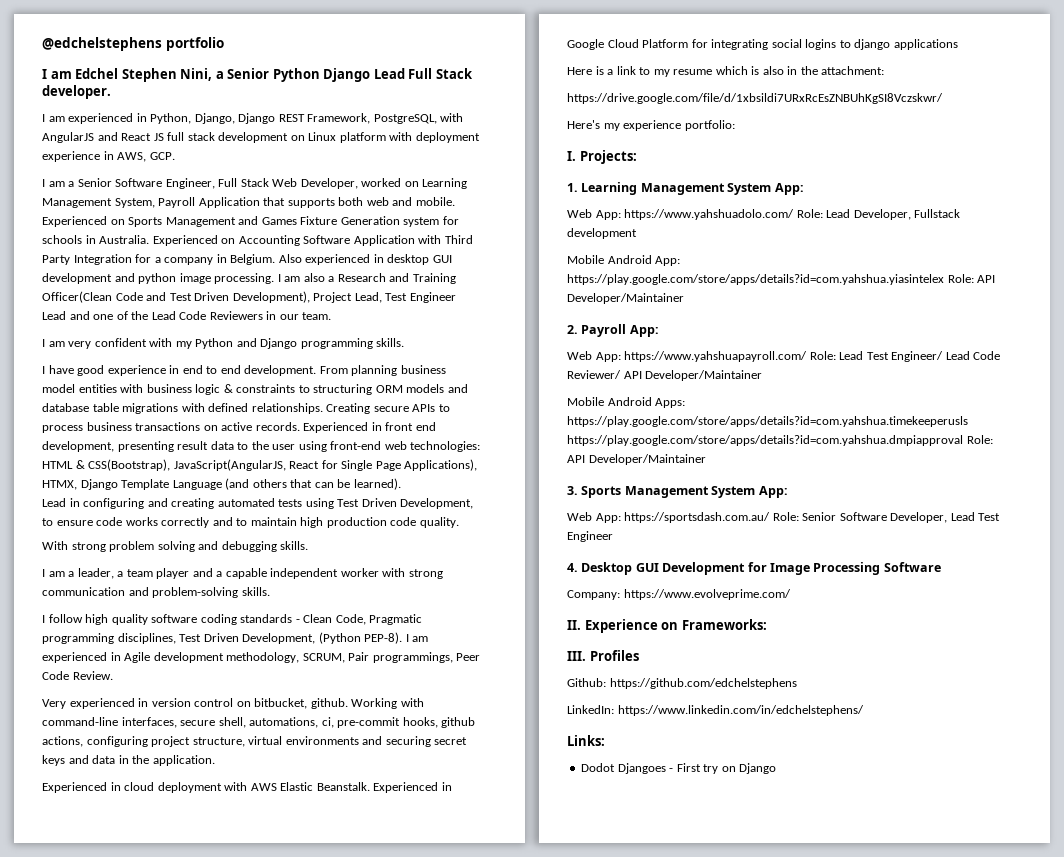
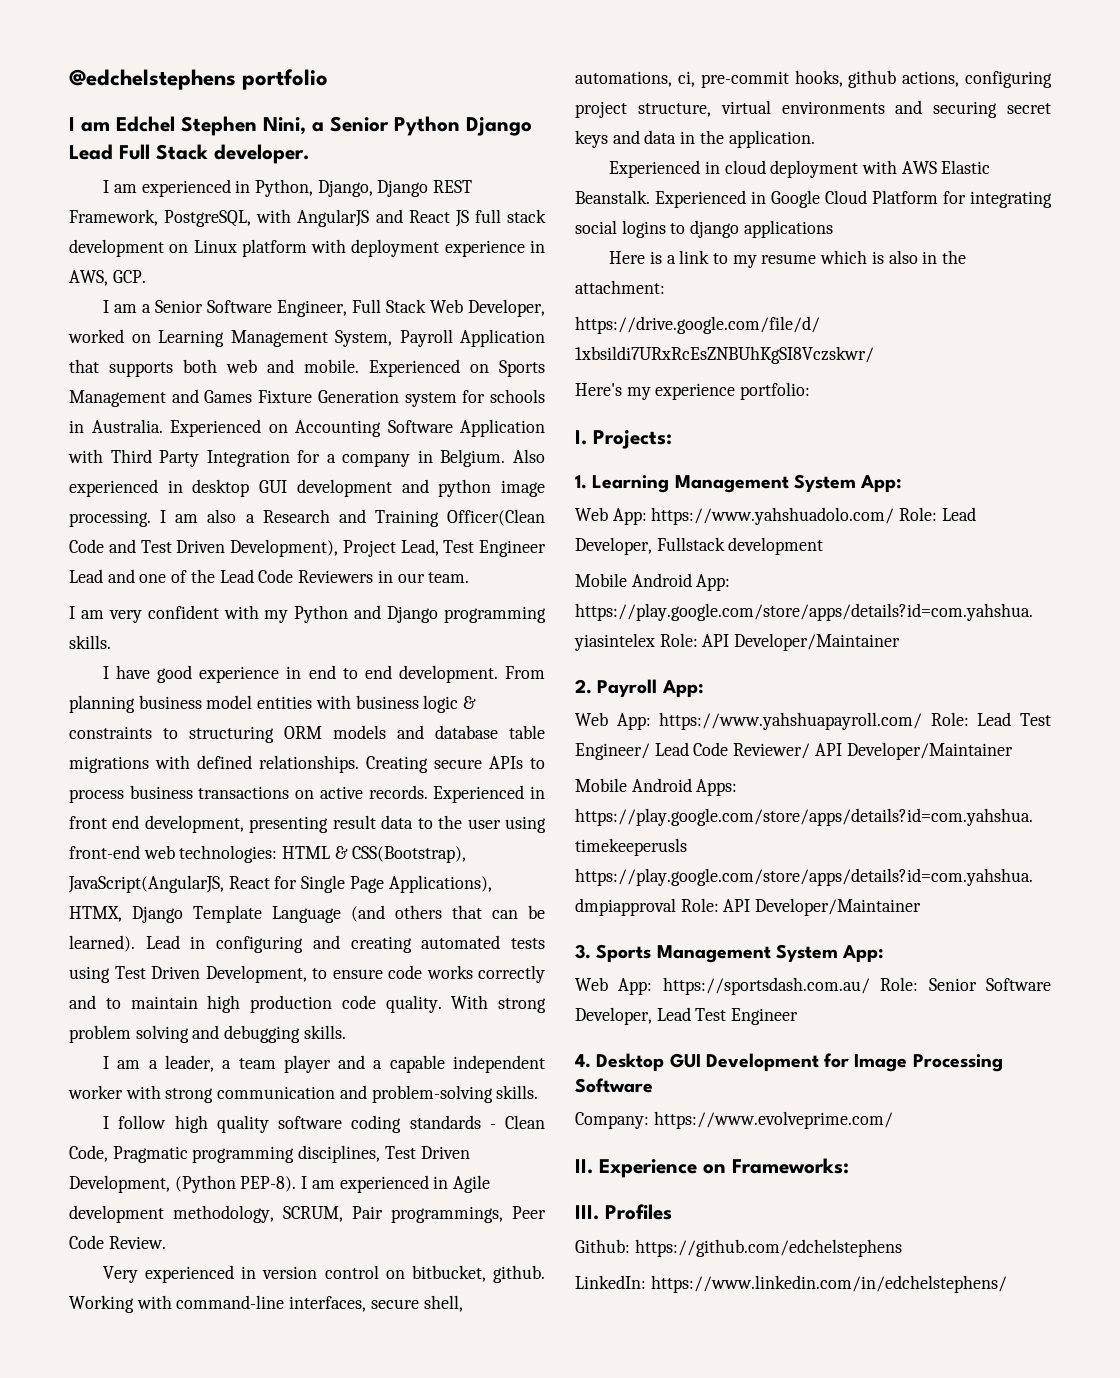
(401, 484) // -> (135, 943) none
(459, 522) // -> (442, 1004) none
[567,735,605,746] [581,763,777,774] // Links: // Dodot Djangoes - First try on Django -> (1007, 1284) none

